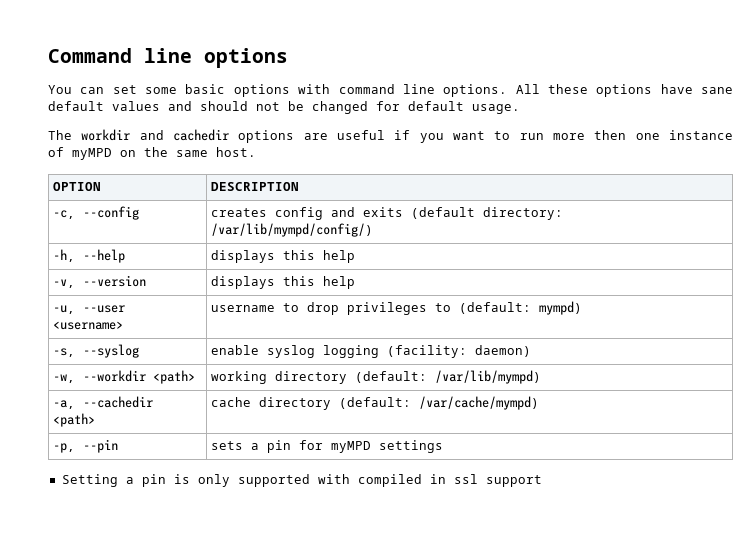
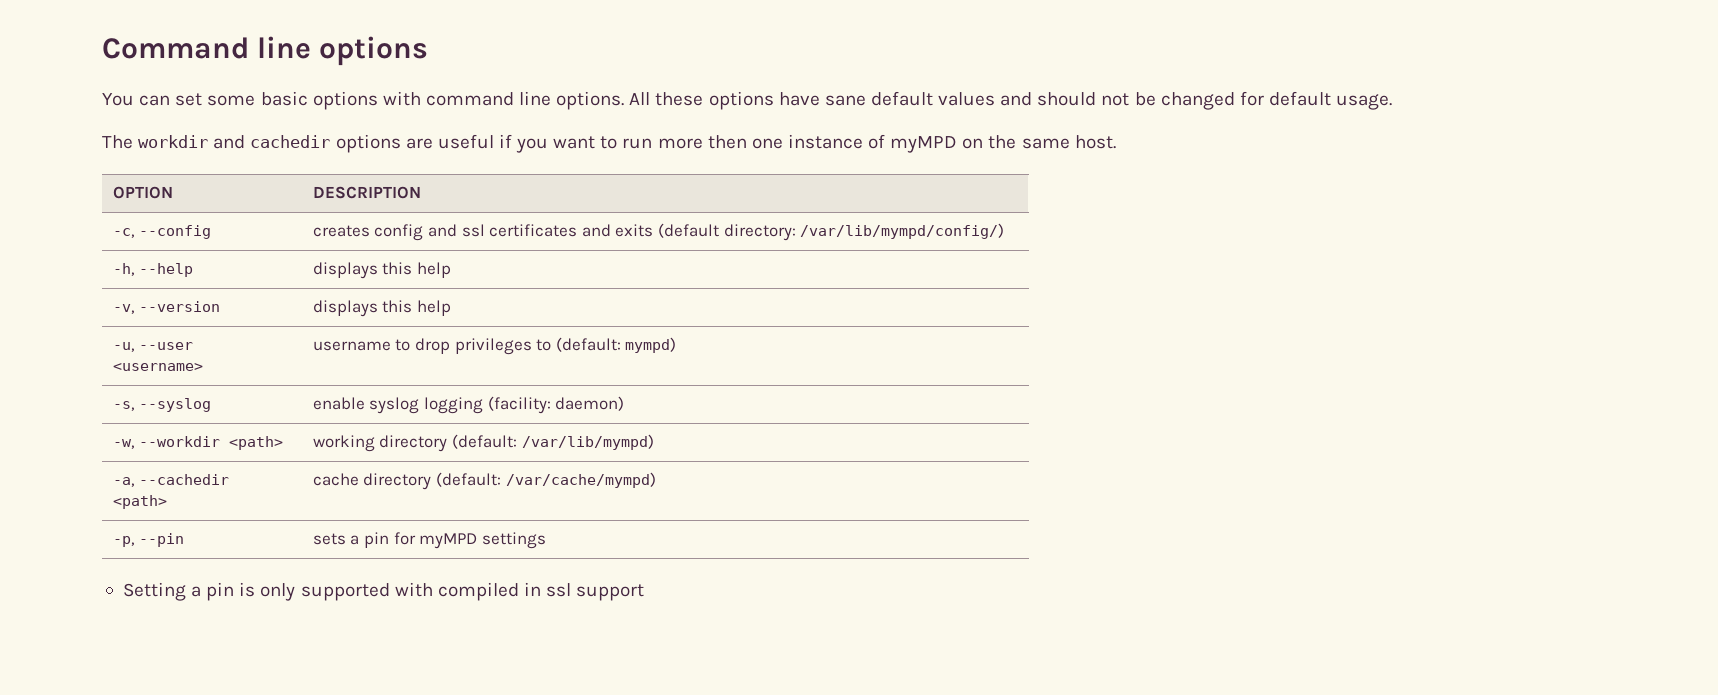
(356, 212) none -> [461,224,611,237] ssl certificates and

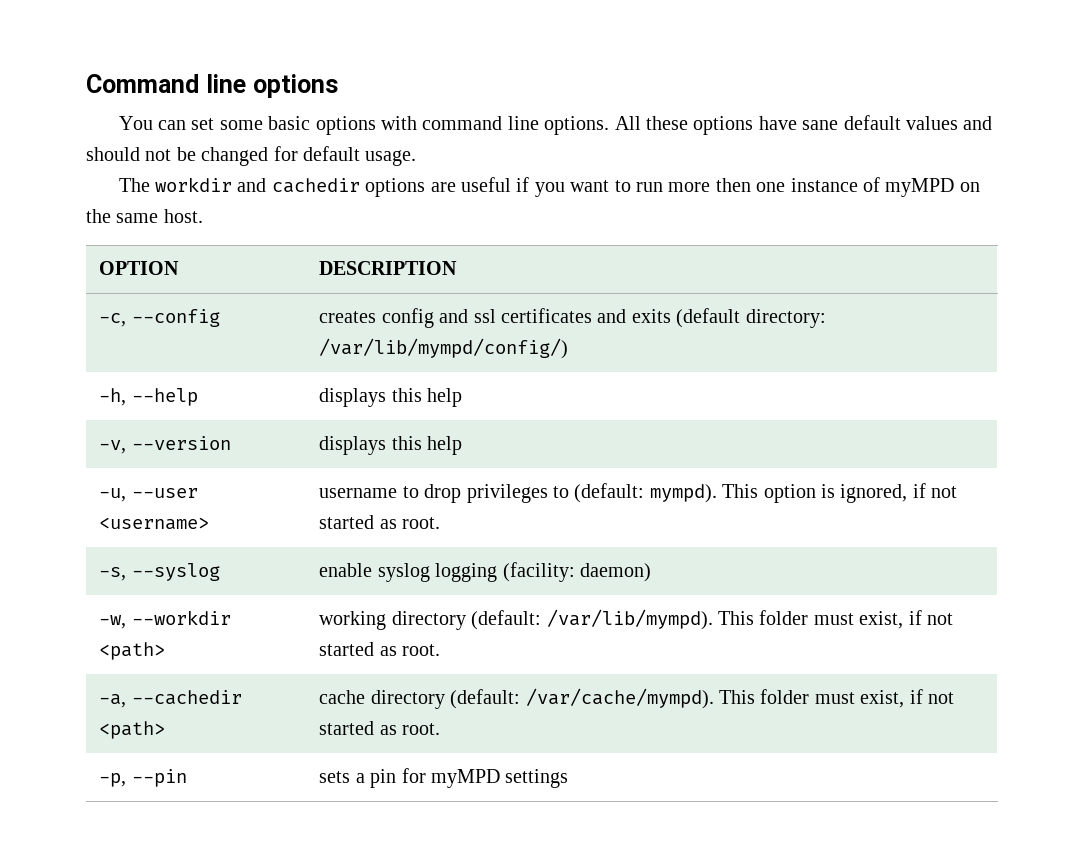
[625,337,677,353] mympd) -> [649,483,958,503] [319,515,441,529] mympd). This option is ignored, if not started as root.
[521,434,654,450] /var/lib/mympd) -> [546,609,954,630] [319,642,441,656] /var/lib/mympd). This folder must exist, if not started as root.
[505,472,656,488] /var/cache/mympd) -> [525,688,955,709] [319,721,441,735] /var/cache/mympd). This folder must exist, if not started as root.
[122,582,645,601] // Setting a pin is only supported with compiled in ssl support -> (569, 778) none

